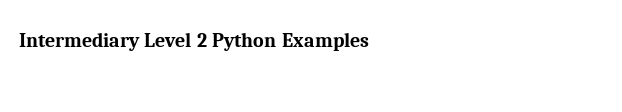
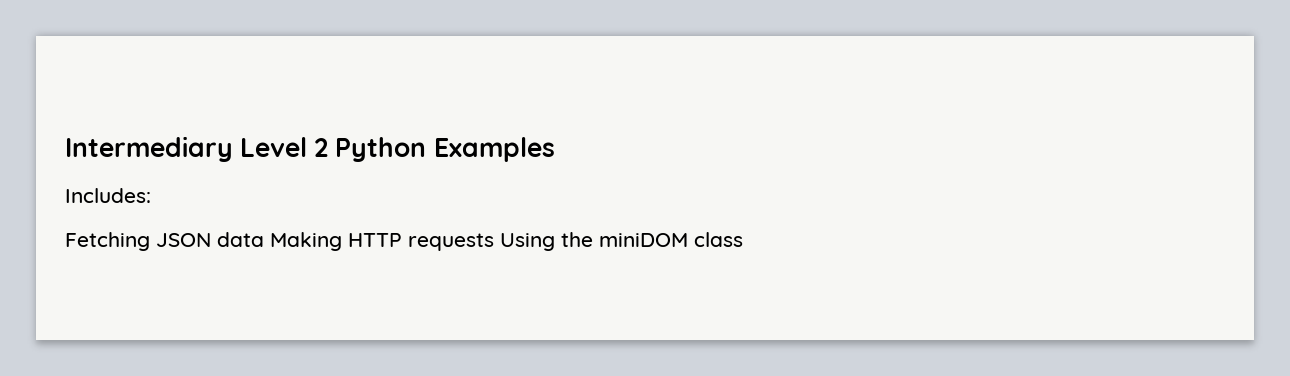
(369, 41) none -> [65,188,151,203] [65,232,743,251] // Includes: // Fetching JSON data Making HTTP requests Using the miniDOM class

